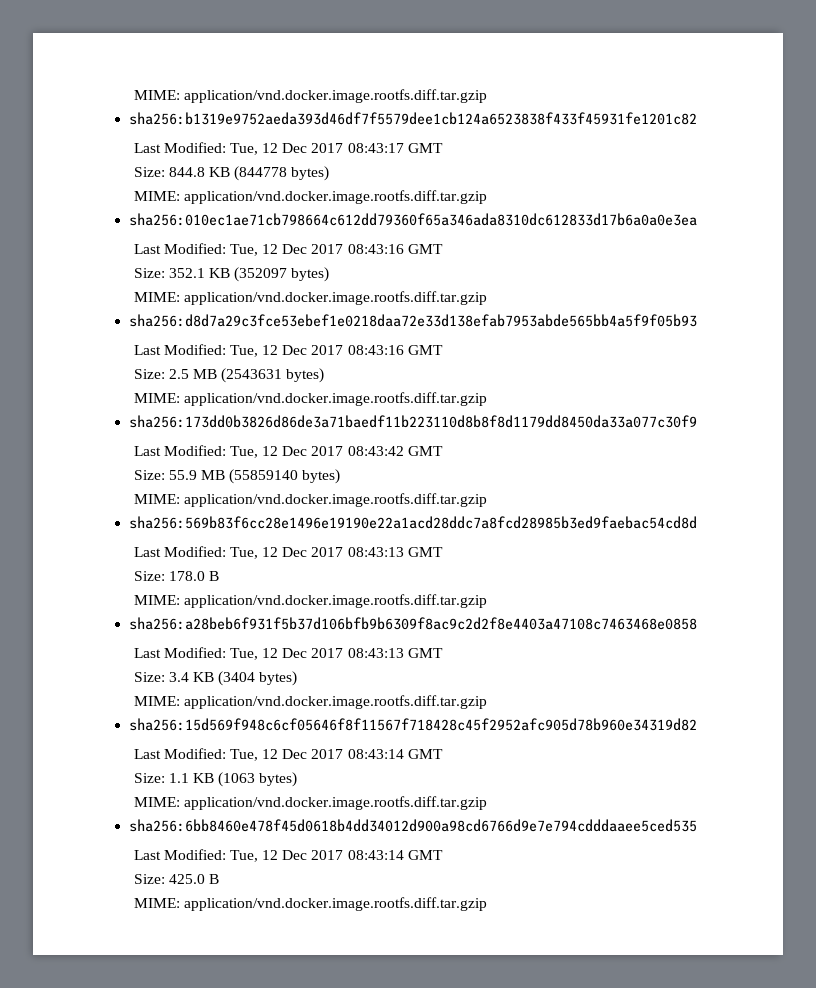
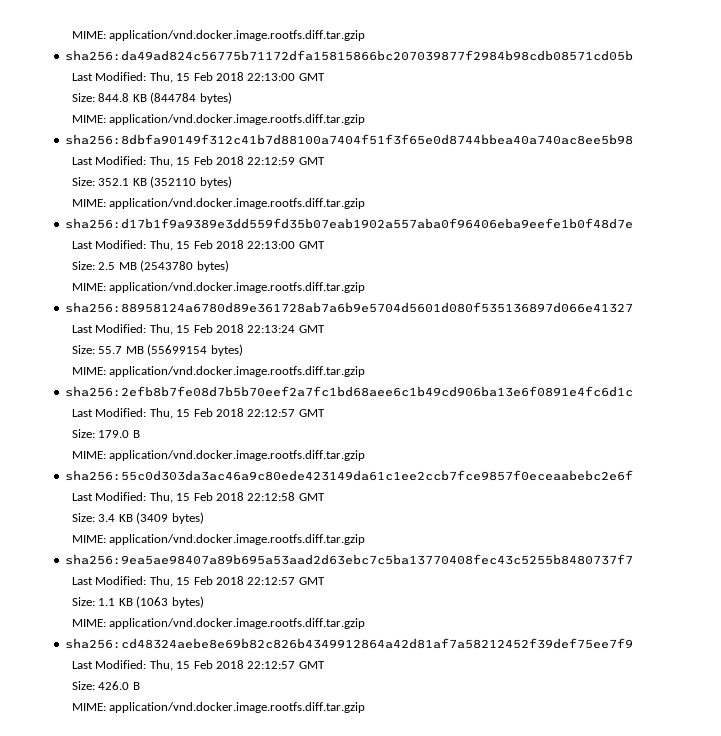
[133,89,487,103] [128,112,697,125] [133,142,404,155] MIME: application/vnd.docker.image.rootfs.diff.tar.gzip // sha256:b1319e9752aeda393d46df7f5579dee1cb124a6523838f433f45931fe1201c82 // Last Modified: Tue, 12 Dec 2017 08:43:17 -> [72,30,366,41] [65,50,634,61] [72,72,296,83] MIME: application/vnd.docker.image.rootfs.diff.tar.gzip // sha256:da49ad824c56775b71172dfa15815866bc207039877f2984b98cdb08571cd05b // Last Modified: Thu, 15 Feb 2018 22:13:00
[234,166,330,181] [133,190,487,204] [128,213,697,226] [133,243,404,256] (844778 bytes) // MIME: application/vnd.docker.image.rootfs.diff.tar.gzip // sha256:010ec1ae71cb798664c612dd79360f65a346ada8310dc612833d17b6a0a0e3ea // Last Modified: Tue, 12 Dec 2017 08:43:16 -> [150,92,232,104] [72,114,366,125] [65,134,634,145] [72,156,296,167] (844784 bytes) // MIME: application/vnd.docker.image.rootfs.diff.tar.gzip // sha256:8dbfa90149f312c41b7d88100a7404f51f3f65e0d8744bbea40a740ac8ee5b98 // Last Modified: Thu, 15 Feb 2018 22:12:59
[234,267,330,282] [133,291,487,305] [128,314,697,327] [133,344,404,357] (352097 bytes) // MIME: application/vnd.docker.image.rootfs.diff.tar.gzip // sha256:d8d7a29c3fce53ebef1e0218daa72e33d138efab7953abde565bb4a5f9f05b93 // Last Modified: Tue, 12 Dec 2017 08:43:16 -> [150,176,232,188] [72,198,366,209] [65,218,634,229] [72,240,296,251] (352110 bytes) // MIME: application/vnd.docker.image.rootfs.diff.tar.gzip // sha256:d17b1f9a9389e3dd559fd35b07eab1902a557aba0f96406eba9eefe1b0f48d7e // Last Modified: Thu, 15 Feb 2018 22:13:00
[221,368,325,383] [133,392,487,406] [128,415,697,428] [133,445,443,458] [133,469,341,484] [133,493,487,507] [128,516,697,529] [133,546,443,559] [133,571,205,581] (2543631 bytes) // MIME: application/vnd.docker.image.rootfs.diff.tar.gzip // sha256:173dd0b3826d86de3a71baedf11b223110d8b8f8d1179dd8450da33a077c30f9 // Last Modified: Tue, 12 Dec 2017 08:43:42 GMT // Size: 55.9 MB (55859140 bytes) // MIME: application/vnd.docker.image.rootfs.diff.tar.gzip // sha256:569b83f6cc28e1496e19190e22a1acd28ddc7a8fcd28985b3ed9faebac54cd8d // Last Modified: Tue, 12 Dec 2017 08:43:13 GMT // Size: 178.0 -> [140,260,229,272] [72,282,366,293] [65,302,634,313] [72,324,325,335] [72,344,243,356] [72,366,366,377] [65,386,634,397] [72,408,325,419] [72,429,130,438] (2543780 bytes) // MIME: application/vnd.docker.image.rootfs.diff.tar.gzip // sha256:88958124a6780d89e361728ab7a6b9e5704d5601d080f535136897d066e41327 // Last Modified: Thu, 15 Feb 2018 22:13:24 GMT // Size: 55.7 MB (55699154 bytes) // MIME: application/vnd.docker.image.rootfs.diff.tar.gzip // sha256:2efb8b7fe08d7b5b70eef2a7fc1bd68aee6c1b49cd906ba13e6f0891e4fc6d1c // Last Modified: Thu, 15 Feb 2018 22:12:57 GMT // Size: 179.0
[128,617,697,630] [133,647,404,660] sha256:a28beb6f931f5b37d106bfb9b6309f8ac9c2d2f8e4403a47108c7463468e0858 // Last Modified: Tue, 12 Dec 2017 08:43:13 -> [65,470,634,481] [72,492,296,503] sha256:55c0d303da3ac46a9c80ede423149da61c1ee2ccb7fce9857f0eceaabebc2e6f // Last Modified: Thu, 15 Feb 2018 22:12:58
[218,671,298,686] [133,695,487,709] [128,718,697,731] [133,748,404,761] (3404 bytes) // MIME: application/vnd.docker.image.rootfs.diff.tar.gzip // sha256:15d569f948c6cf05646f8f11567f718428c45f2952afc905d78b960e34319d82 // Last Modified: Tue, 12 Dec 2017 08:43:14 -> [136,512,204,524] [72,534,366,545] [65,554,634,565] [72,576,296,587] (3409 bytes) // MIME: application/vnd.docker.image.rootfs.diff.tar.gzip // sha256:9ea5ae98407a89b695a53aad2d63ebc7c5ba13770408fec43c5255b8480737f7 // Last Modified: Thu, 15 Feb 2018 22:12:57
[128,819,697,832] [133,849,443,862] [133,874,205,884] sha256:6bb8460e478f45d0618b4dd34012d900a98cd6766d9e7e794cdddaaee5ced535 // Last Modified: Tue, 12 Dec 2017 08:43:14 GMT // Size: 425.0 -> [65,638,634,649] [72,660,325,671] [72,681,130,690] sha256:cd48324aebe8e69b82c826b4349912864a42d81af7a58212452f39def75ee7f9 // Last Modified: Thu, 15 Feb 2018 22:12:57 GMT // Size: 426.0

